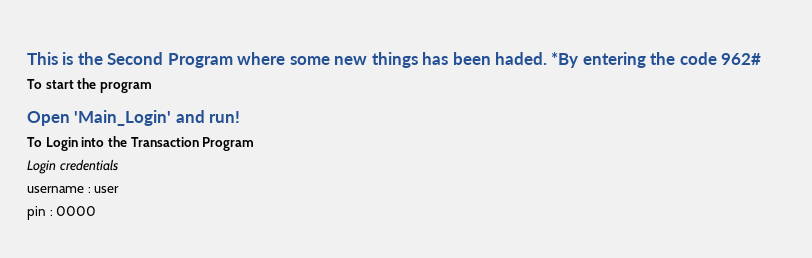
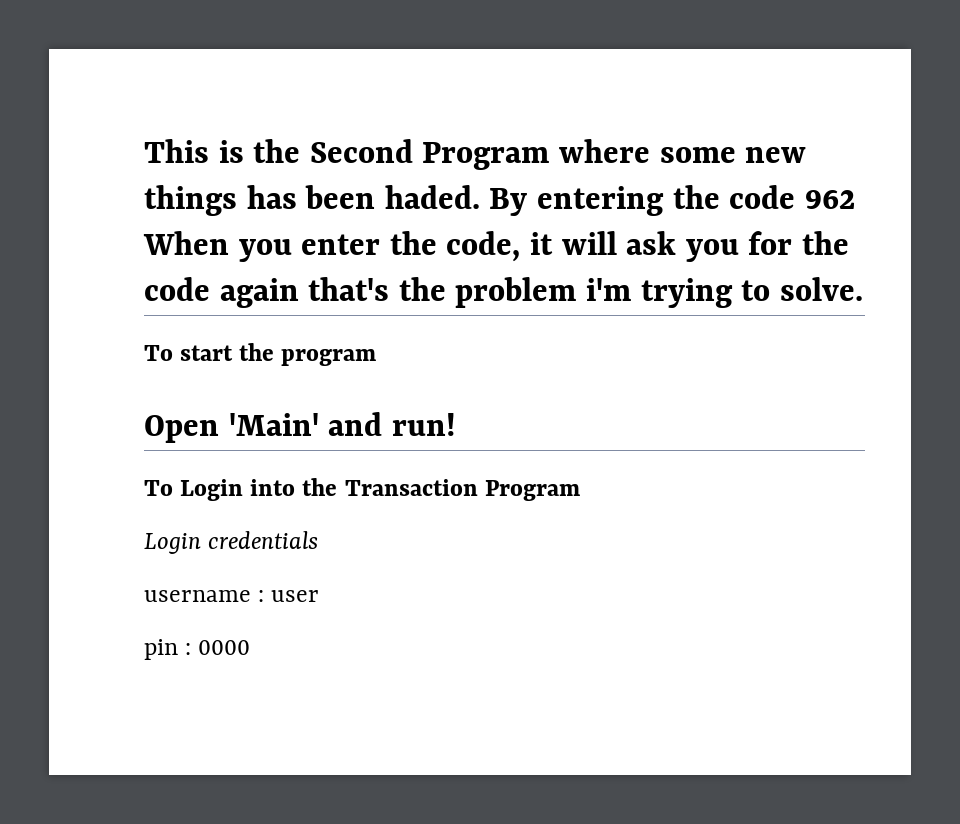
[551,52,579,68] *By -> [489,188,528,216] By
[721,53,762,65] 962# -> [804,190,855,209] [143,231,849,262] [144,277,863,308] 962 When you enter the code, it will ask you for the code again that's the problem i'm trying to solve.
[74,110,172,126] 'Main_Login' -> [228,413,319,436] 'Main'

